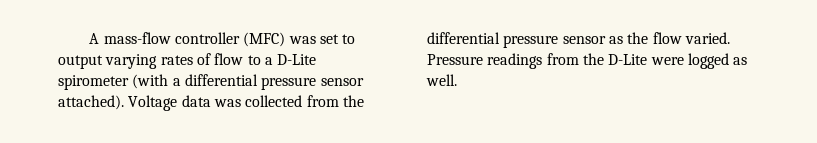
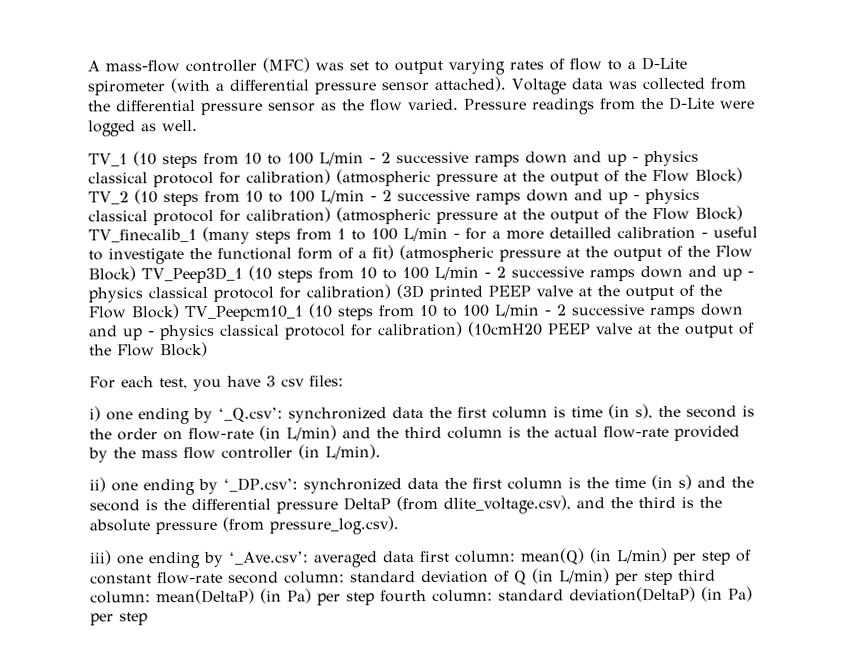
(457, 80) none -> [88,150,699,169] [88,167,743,188] [88,188,700,207] [88,205,743,226] [88,226,758,244] [88,244,753,265] [88,265,754,284] [88,284,722,303] [88,303,743,322] [89,321,755,341] [89,341,208,358] [89,375,344,392] [89,404,755,425] [89,425,740,441] [88,444,381,463] [89,474,754,496] [89,495,722,514] [89,516,399,535] [89,547,752,569] [90,568,716,586] [90,586,753,606] [90,612,148,626] // TV_1 (10 steps from 10 to 100 L/min - 2 successive ramps down and up - physics classical protocol for calibration) (atmospheric pressure at the output of the Flow Block) TV_2 (10 steps from 10 to 100 L/min - 2 successive ramps down and up - physics classical protocol for calibration) (atmospheric pressure at the output of the Flow Block) TV_finecalib_1 (many steps from 1 to 100 L/min - for a more detailled calibration - useful to investigate the functional form of a fit) (atmospheric pressure at the output of the Flow Block) TV_Peep3D_1 (10 steps from 10 to 100 L/min - 2 successive ramps down and up - physics classical protocol for calibration) (3D printed PEEP valve at the output of the Flow Block) TV_Peepcm10_1 (10 steps from 10 to 100 L/min - 2 successive ramps down and up - physics classical protocol for calibration) (10cmH20 PEEP valve at the output of the Flow Block) // For each test, you have 3 csv files: // i) one ending by ‘_Q.csv’: synchronized data the first column is time (in s), the second is the order on flow-rate (in L/min) and the third column is the actual flow-rate provided by the mass flow controller (in L/min). // ii) one ending by ‘_DP.csv’: synchronized data the first column is the time (in s) and the second is the differential pressure DeltaP (from dlite_voltage.csv), and the third is the absolute pressure (from pressure_log.csv). // iii) one ending by ‘_Ave.csv’: averaged data first column: mean(Q) (in L/min) per step of constant flow-rate second column: standard deviation of Q (in L/min) per step third column: mean(DeltaP) (in Pa) per step fourth column: standard deviation(DeltaP) (in Pa) per step

